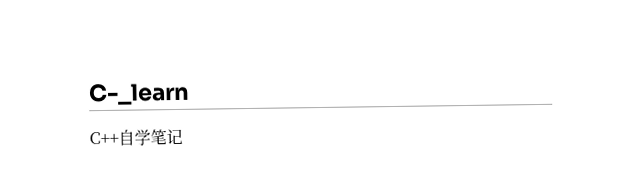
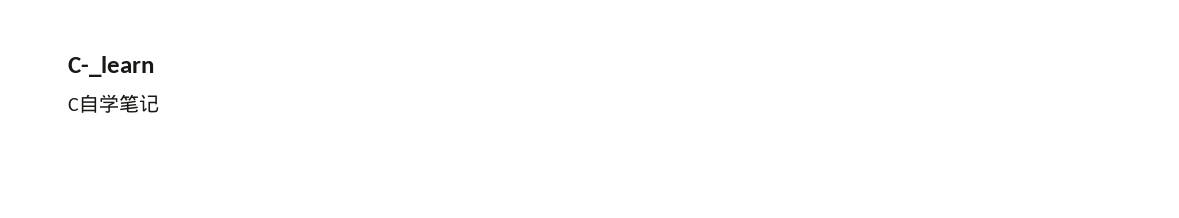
[89,131,119,145] C++ -> [68,98,79,111] C

